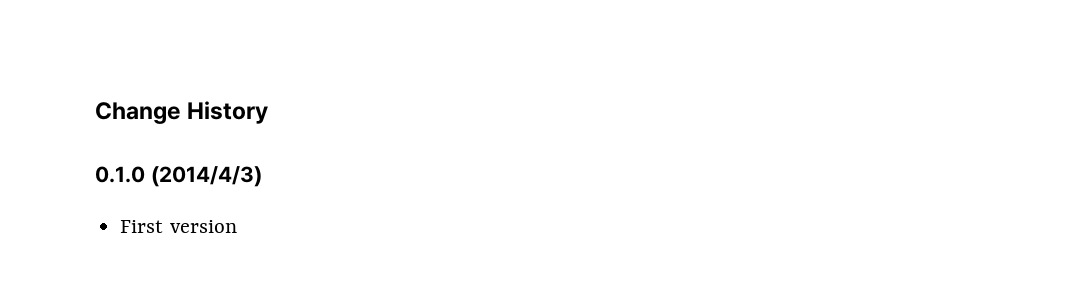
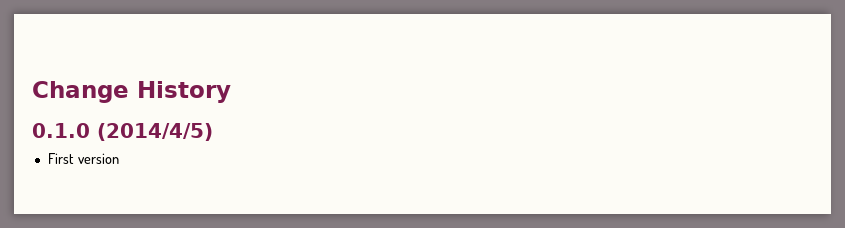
[150,166,262,187] (2014/4/3) -> [97,123,213,141] (2014/4/5)

